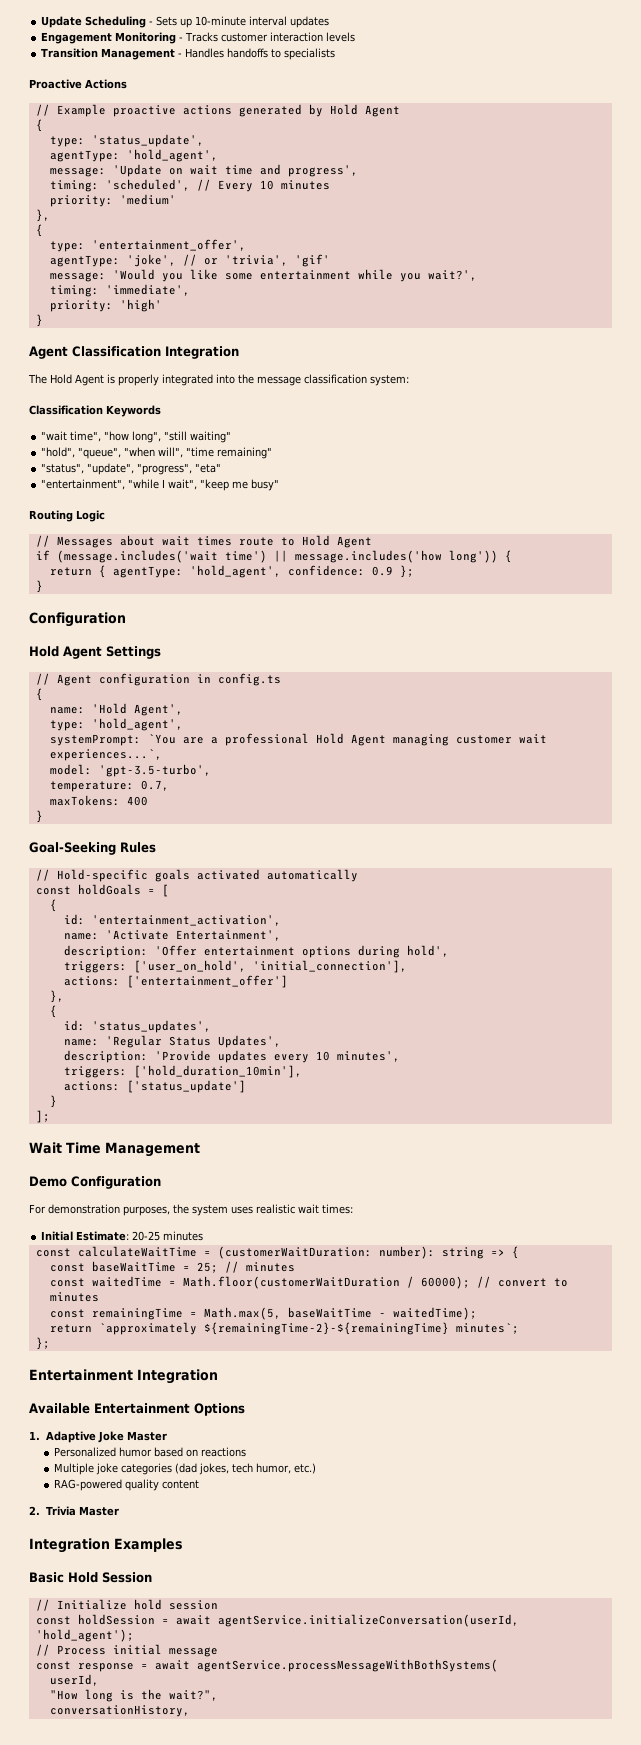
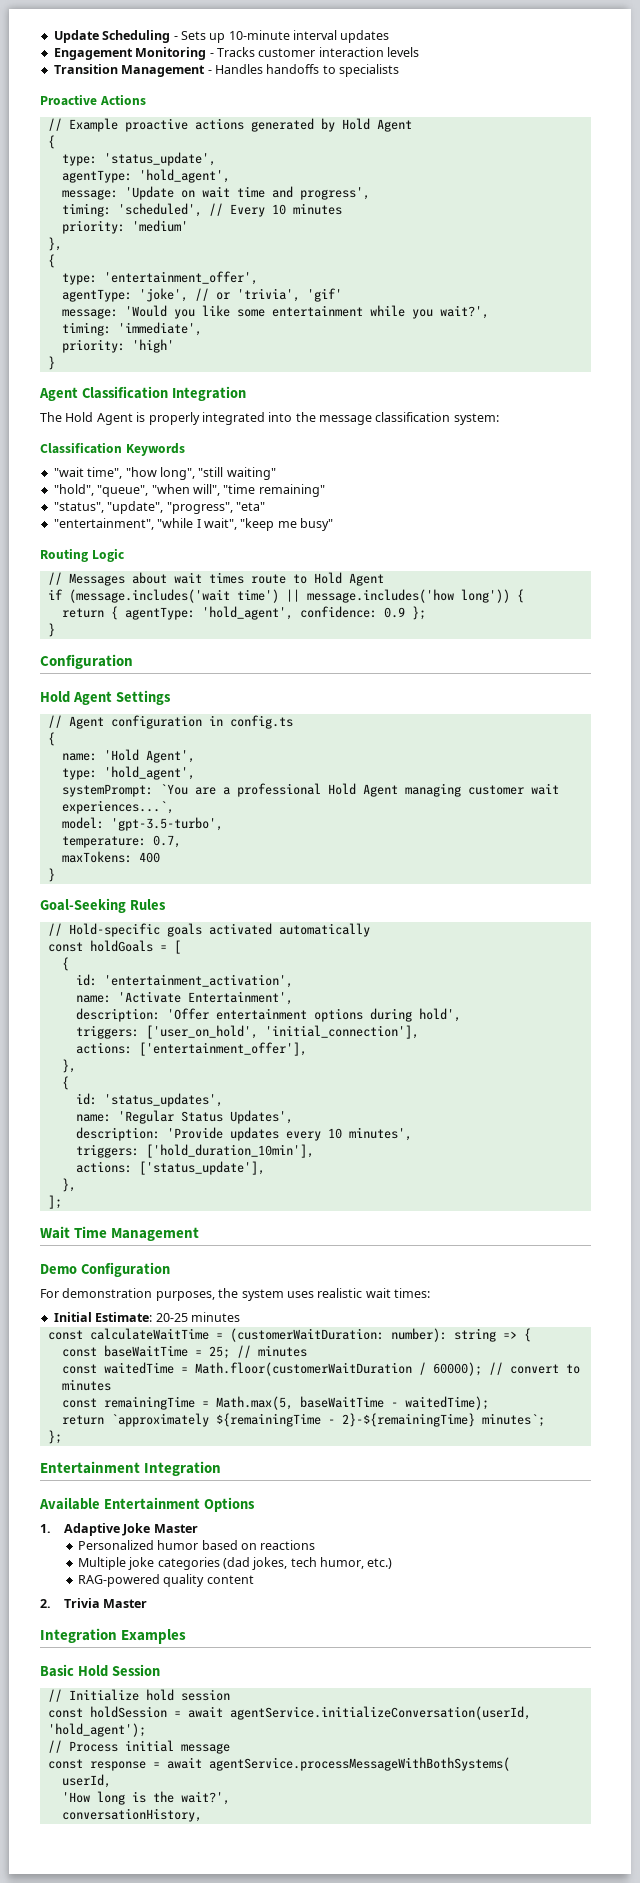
[126,975,288,988] ['entertainment_offer'] -> [138,1042,307,1056] ['entertainment_offer'],
[126,1080,246,1093] [49,1095,57,1108] ['status_update'] // } -> [138,1161,265,1175] [61,1178,76,1192] ['status_update'], // },
[203,1322,449,1335] ${remainingTime-2}-${remainingTime} -> [215,1413,475,1427] ${remainingTime - 2}-${remainingTime}
[49,1690,78,1700] "How -> [61,1792,90,1803] 'How
[168,1690,218,1701] wait?", -> [180,1791,230,1805] wait?',

